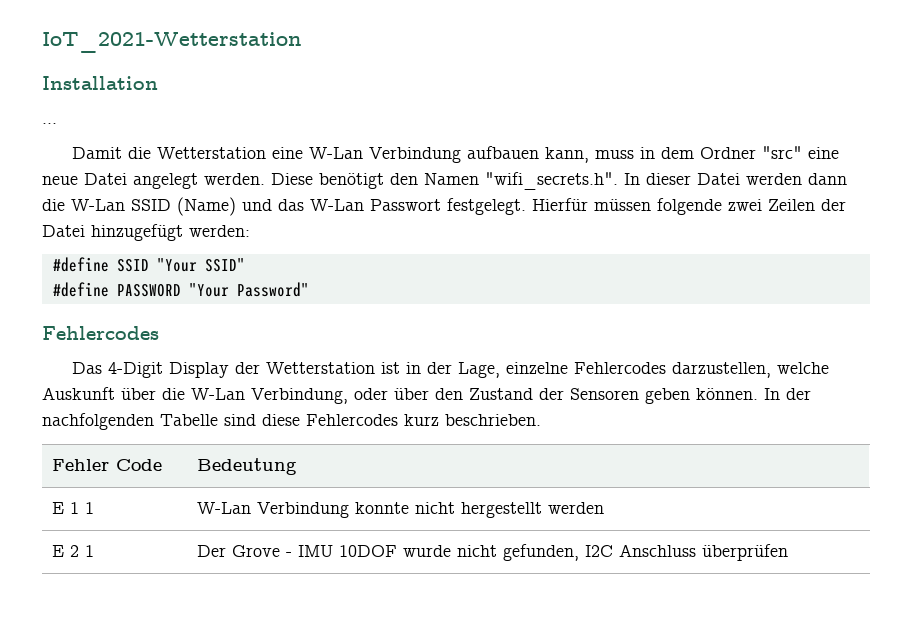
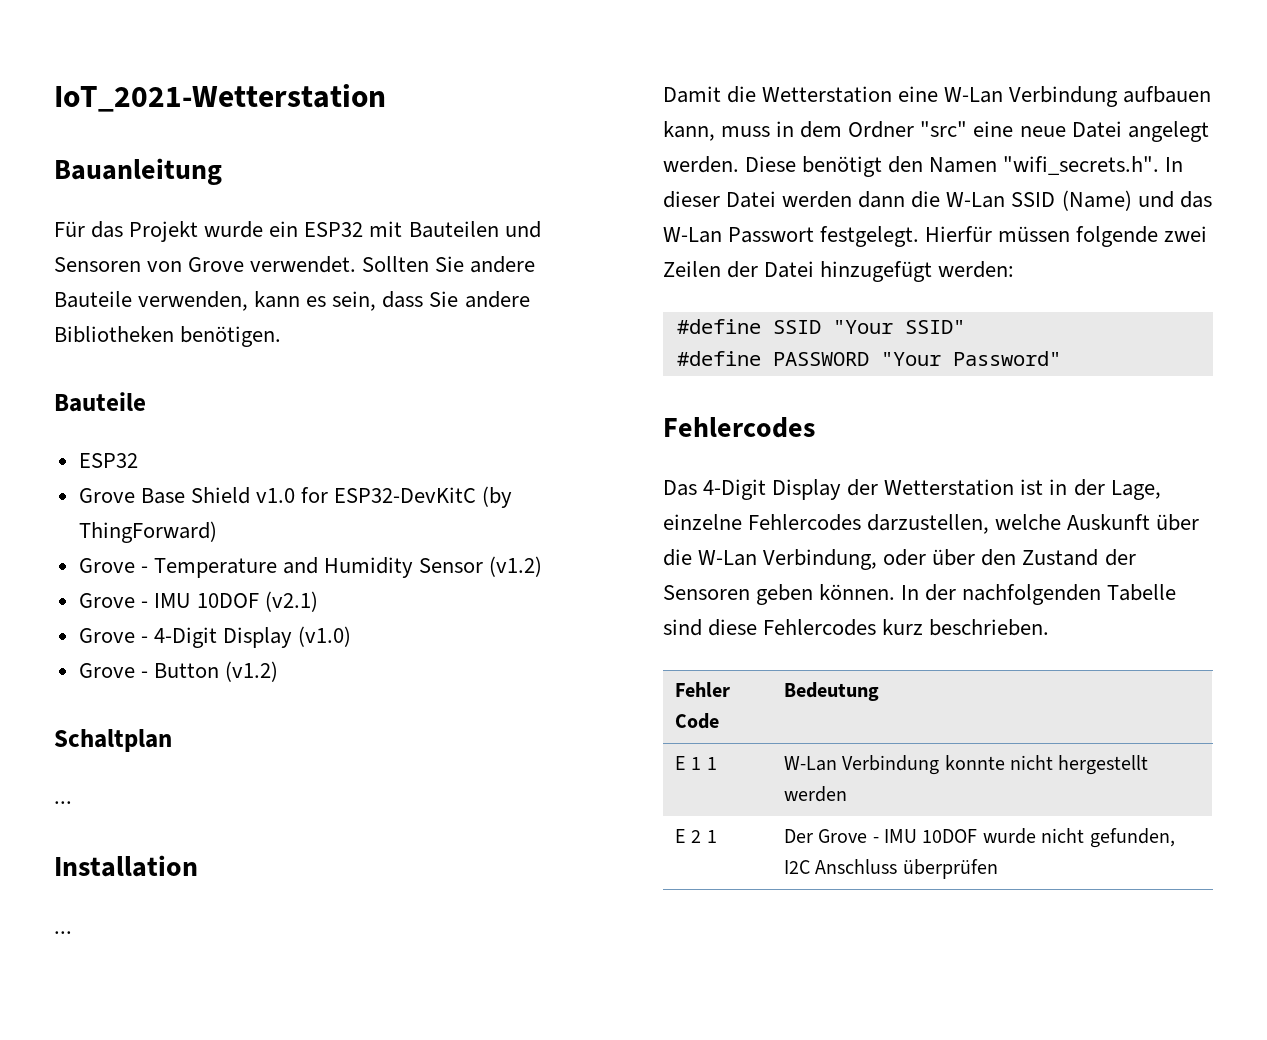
(302, 42) none -> [54,158,222,185] [54,221,541,242] [54,256,536,273] [54,291,530,311] [54,326,282,347] [54,392,146,412] [78,453,138,468] [78,486,513,508] [78,521,217,543] [78,556,543,578] [78,591,319,612] [78,626,352,648] [78,661,278,682] [54,729,172,752] [54,801,72,804] // Bauanleitung // Für das Projekt wurde ein ESP32 mit Bauteilen und Sensoren von Grove verwendet. Sollten Sie andere Bauteile verwenden, kann es sein, dass Sie andere Bibliotheken benötigen. // Bauteile // ESP32 // Grove Base Shield v1.0 for ESP32-DevKitC (by ThingForward) // Grove - Temperature and Humidity Sensor (v1.2) // Grove - IMU 10DOF (v2.1) // Grove - 4-Digit Display (v1.0) // Grove - Button (v1.2) // Schaltplan // ...

